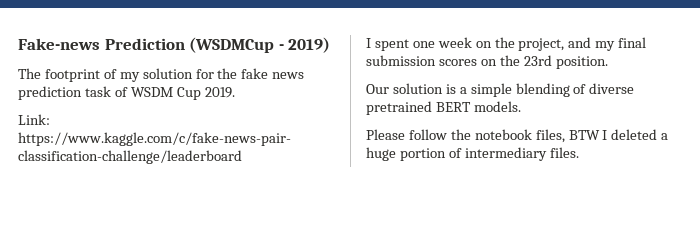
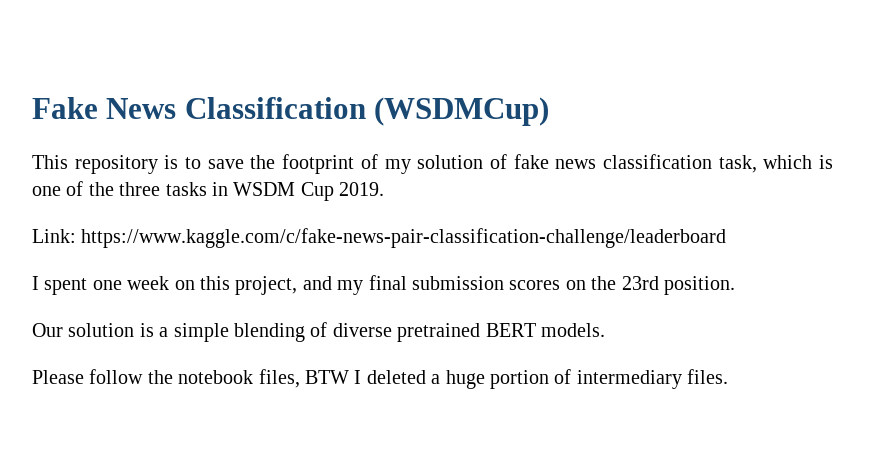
[18,37,331,53] [18,68,305,82] [18,86,128,100] Fake-news Prediction (WSDMCup - 2019) // The footprint of my solution for the fake news prediction task of -> [32,97,550,126] [32,154,833,174] [32,181,228,196] Fake News Classification (WSDMCup) // This repository is to save the footprint of my solution of fake news classification task, which is one of the three tasks in
[494,37,515,48] the -> [200,276,230,290] this

